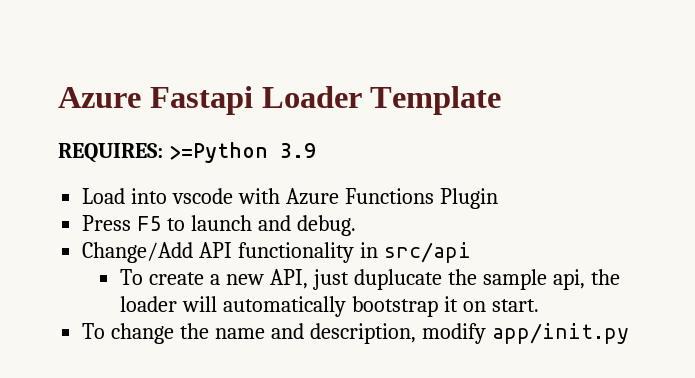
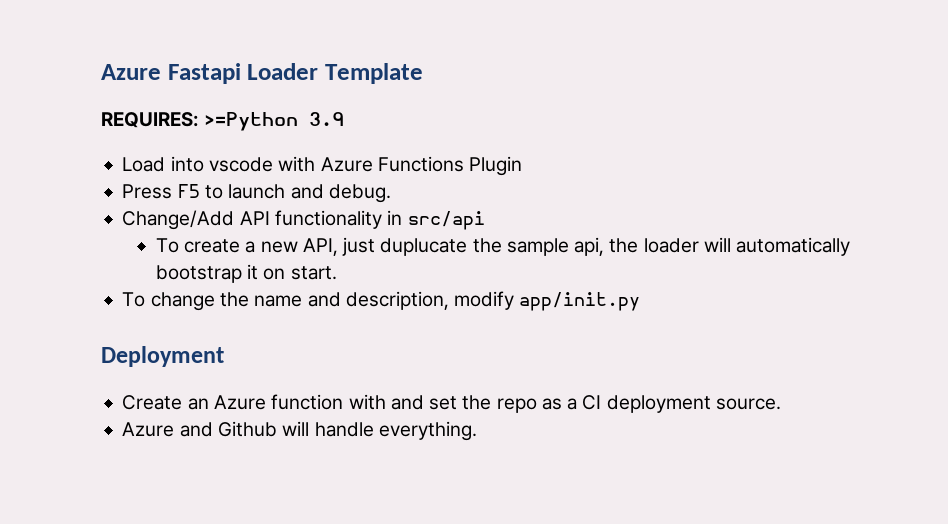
(629, 333) none -> [101,346,224,367] [122,394,781,413] [122,421,477,441] // Deployment // Create an Azure function with and set the repo as a CI deployment source. // Azure and Github will handle everything.

